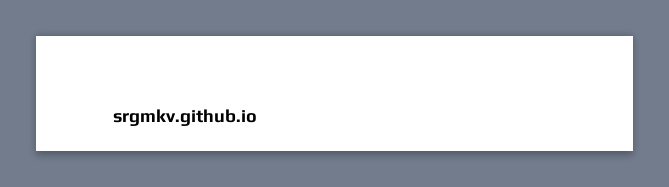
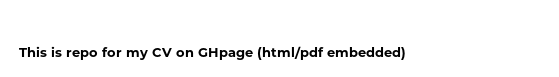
[113,109,257,126] srgmkv.github.io -> [19,46,406,60] This is repo for my CV on GHpage (html/pdf embedded)

